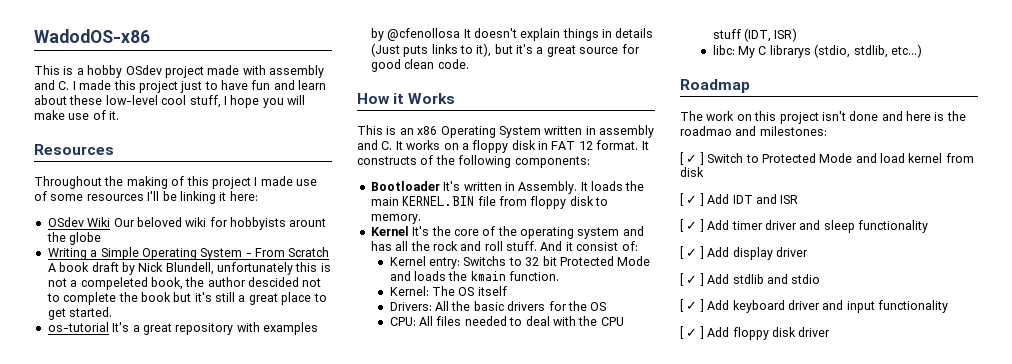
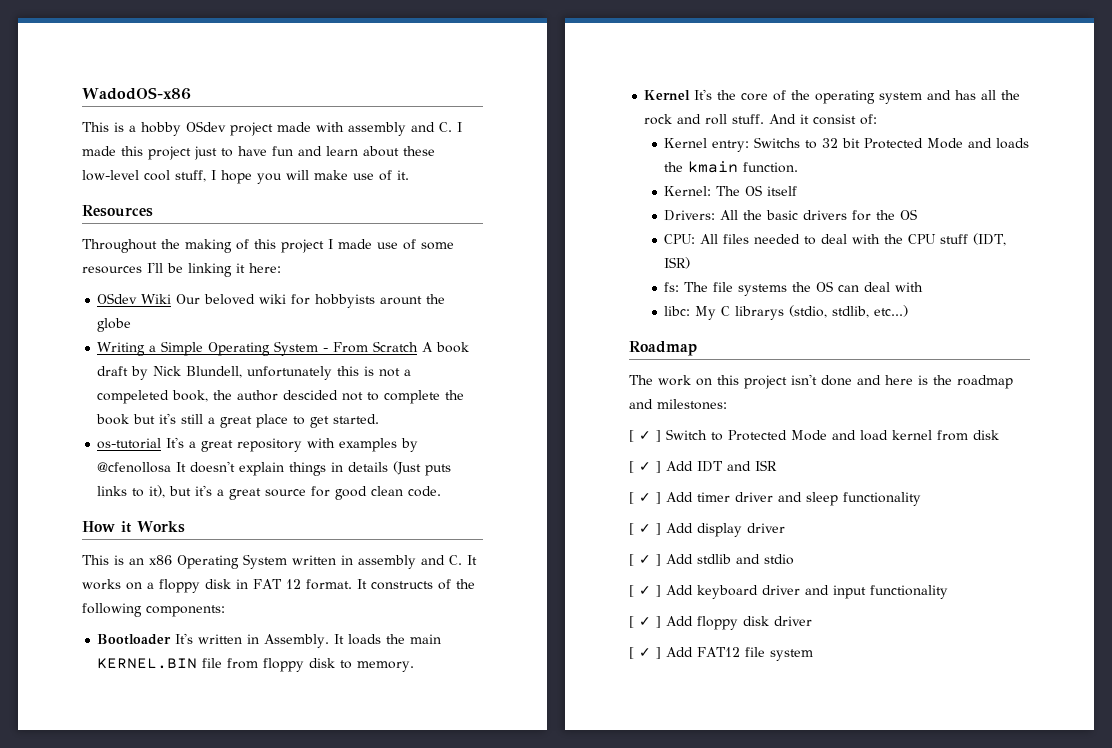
(798, 35) none -> [664,281,924,296] // fs: The file systems the OS can deal with
[680,126,732,136] roadmao -> [957,375,1013,389] roadmap
(831, 332) none -> [629,647,813,661] // [ ✓ ] Add FAT12 file system

